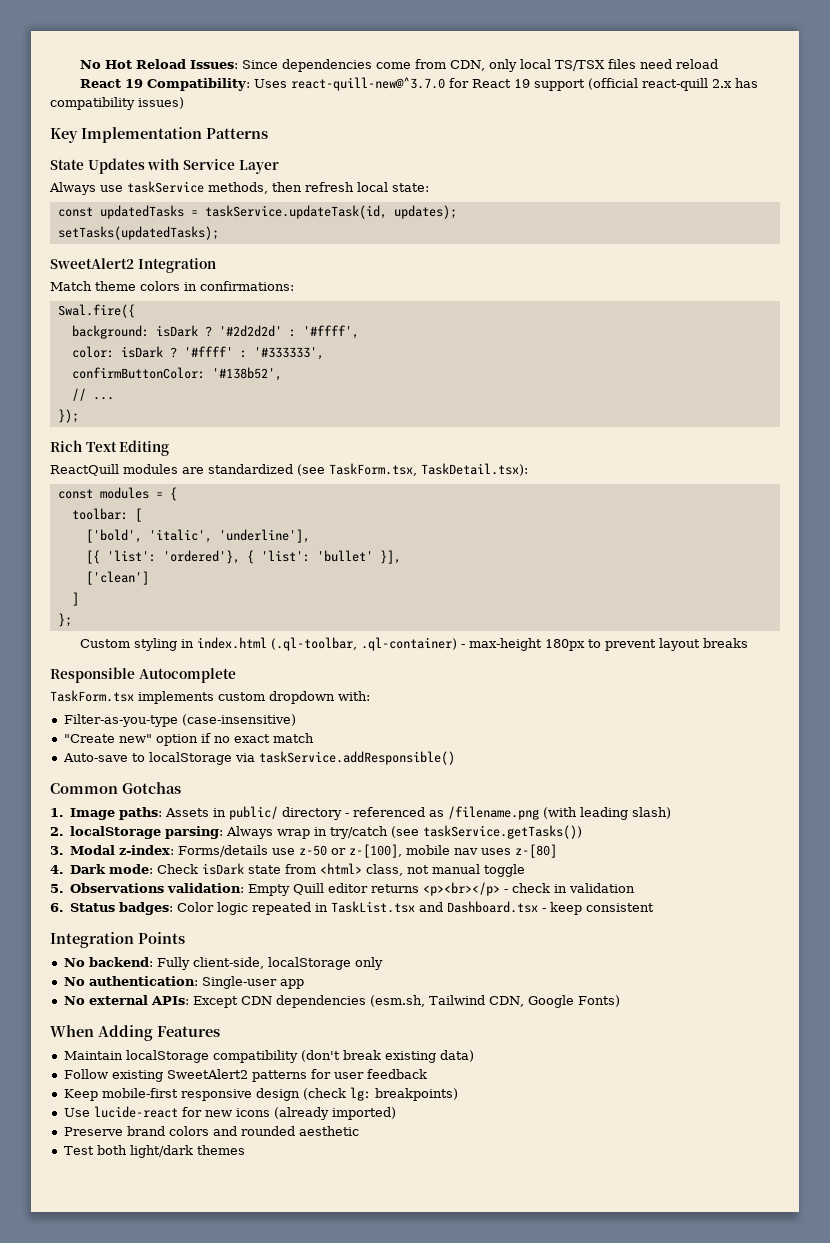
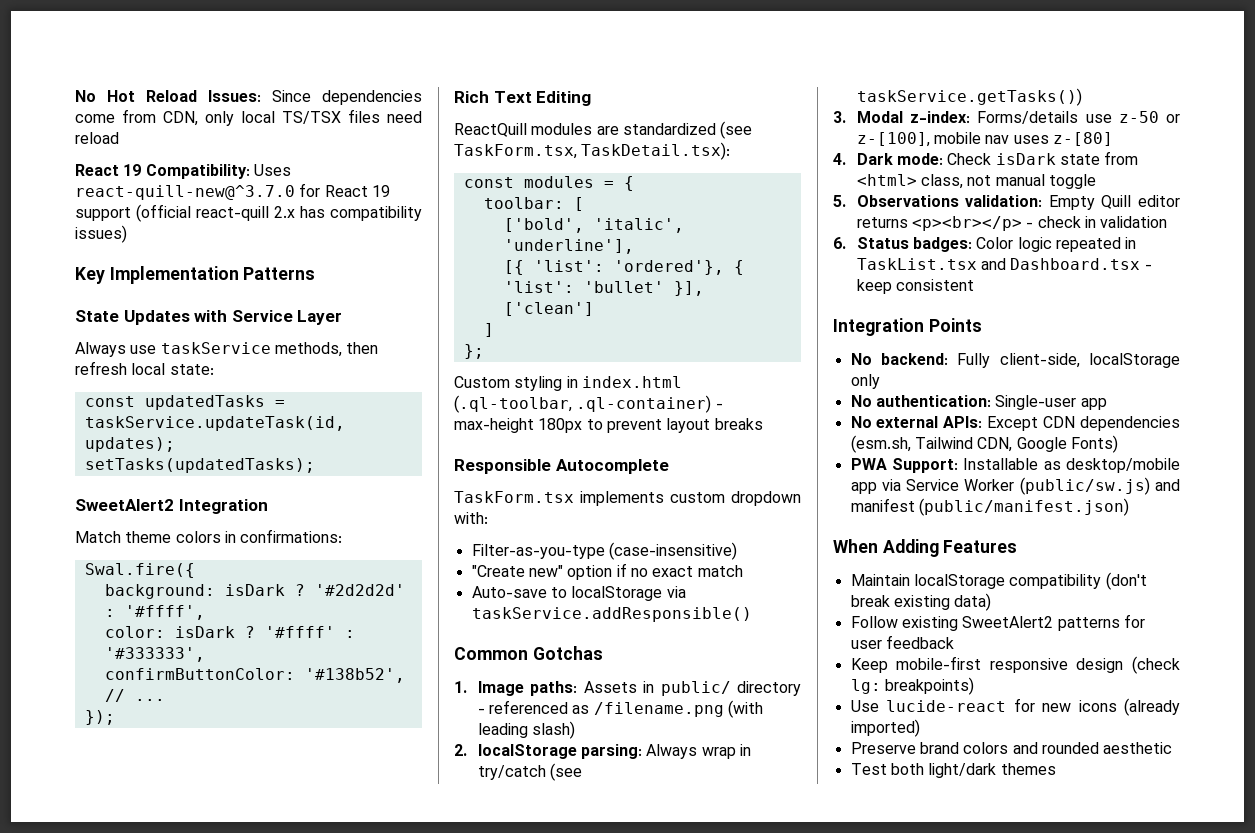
(620, 1001) none -> [850,458,1180,473] [850,477,1180,495] [850,498,1129,516] // PWA Support: Installable as desktop/mobile app via Service Worker (public/sw.js) and manifest (public/manifest.json)

